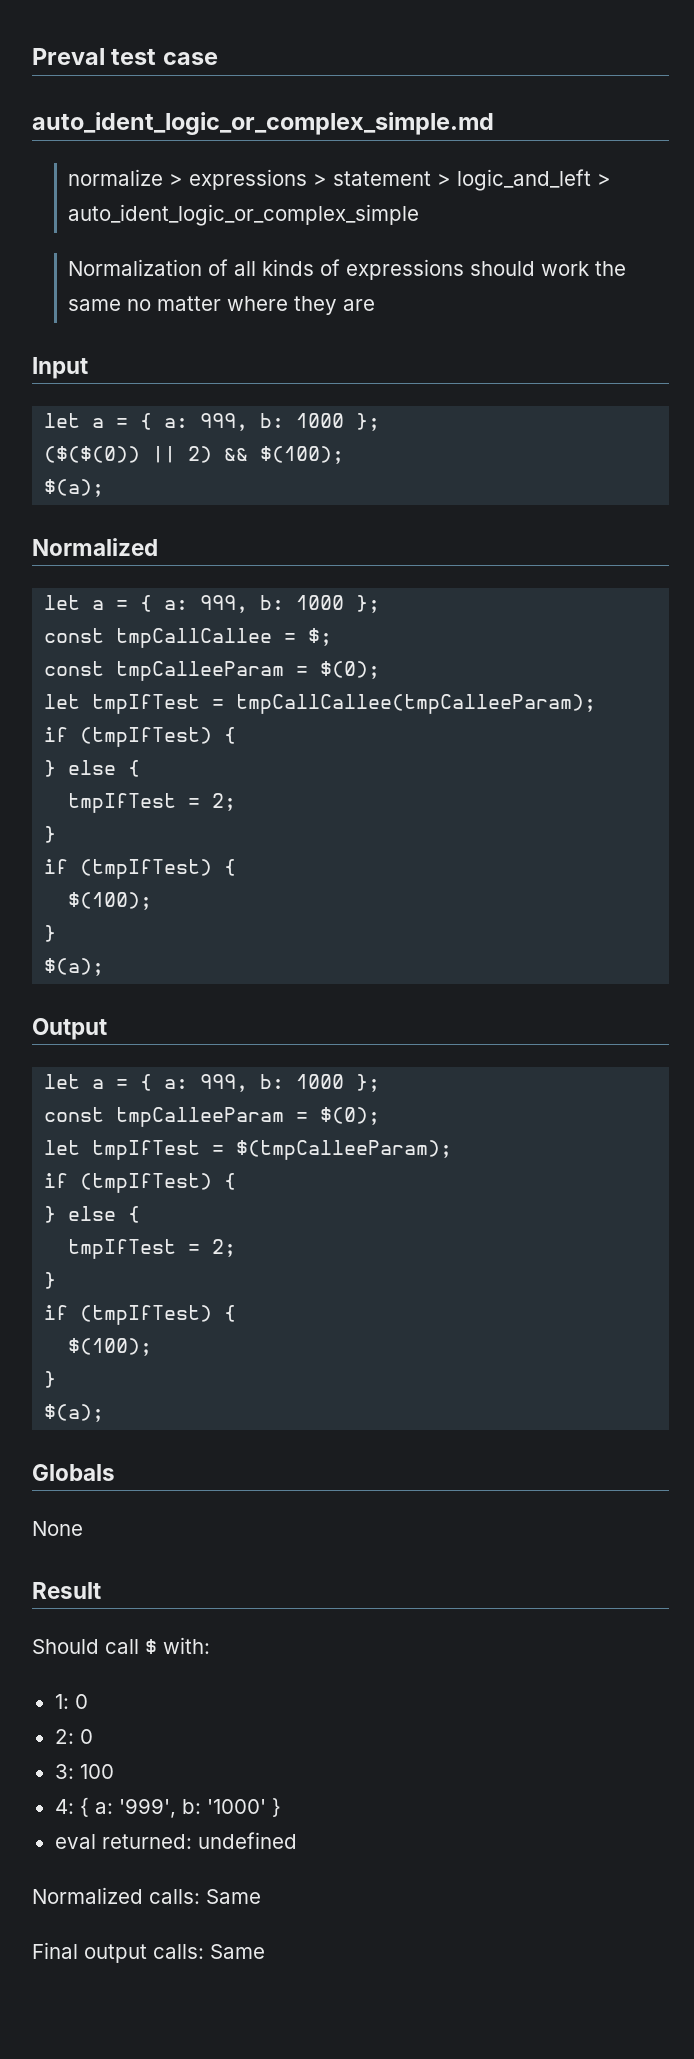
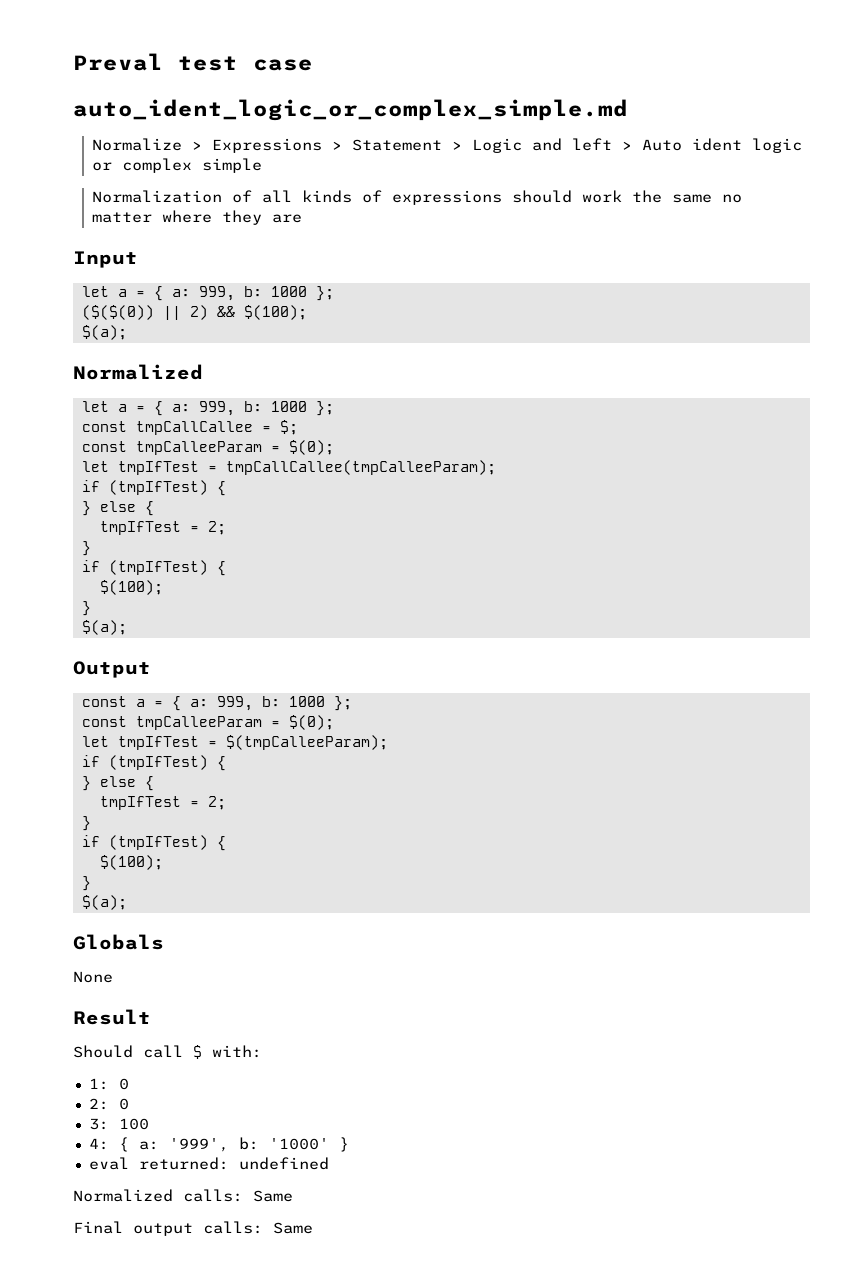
[68,169,612,191] [68,204,420,226] normalize > expressions > statement > logic_and_left > auto_ident_logic_or_complex_simple -> [91,138,802,153] [91,158,262,173] Normalize > Expressions > Statement > Logic and left > Auto ident logic or complex simple
[44,1074,81,1089] let -> [81,696,127,707] const

